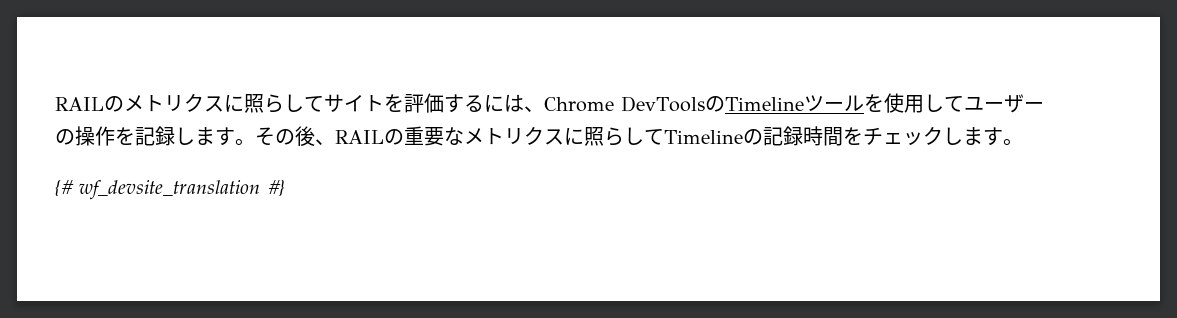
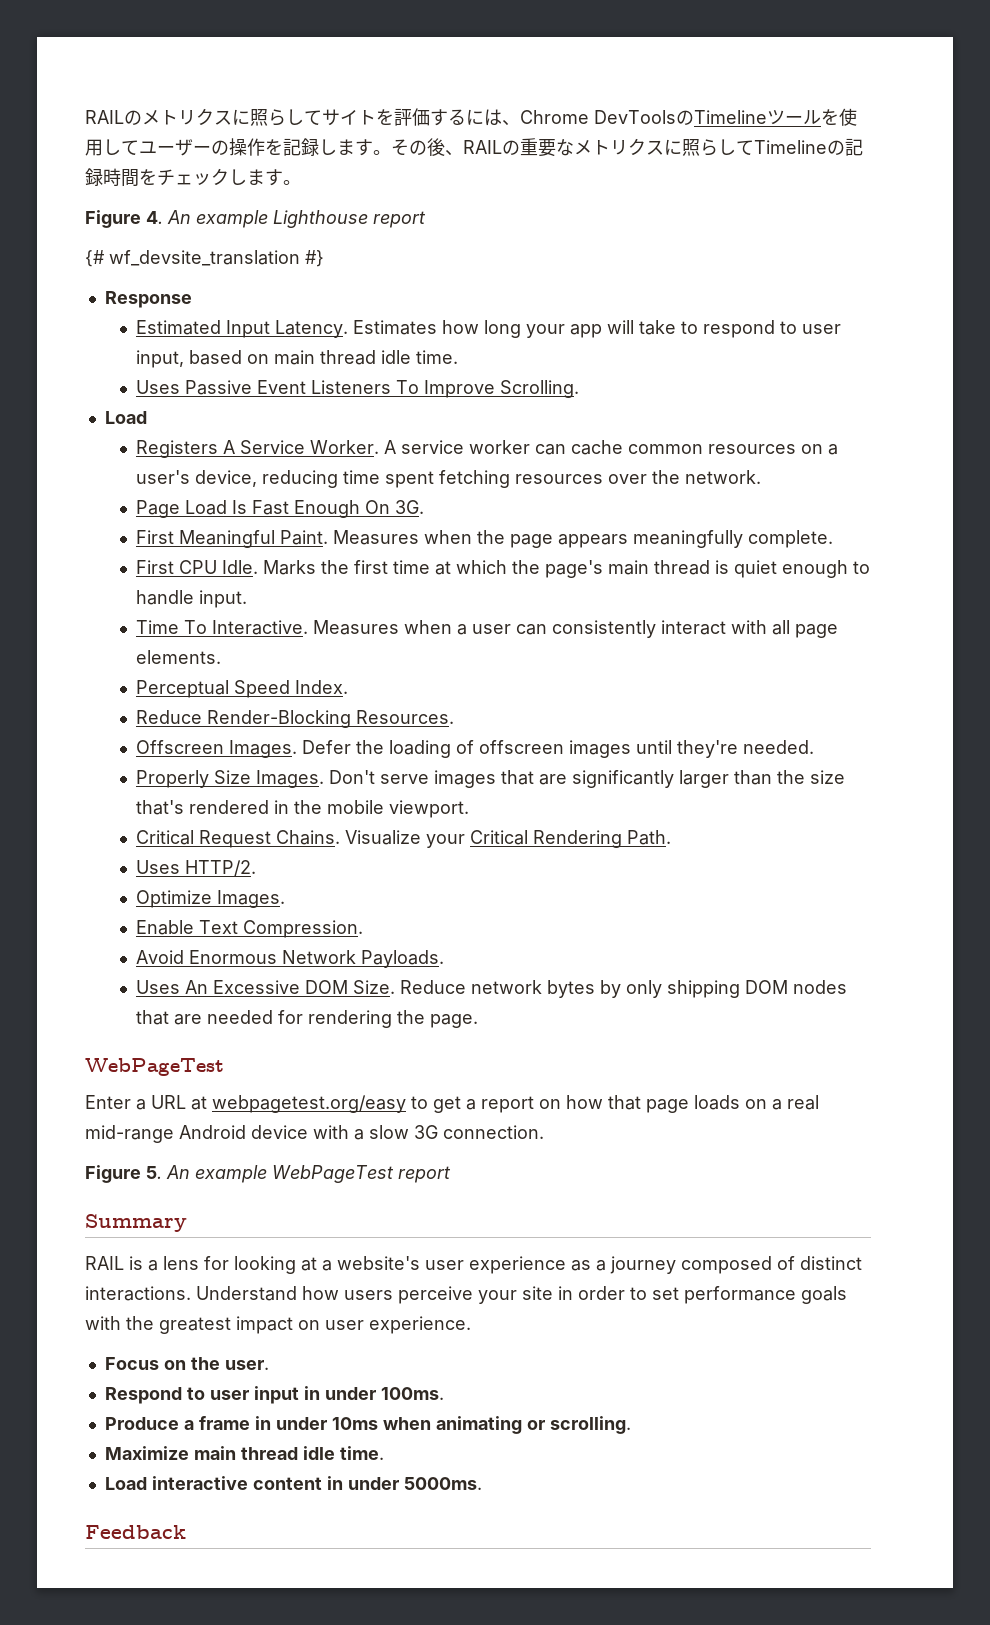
[55,180,285,200] {# wf_devsite_translation #} -> [85,210,426,228] [85,250,324,267] [104,291,192,308] [136,320,842,338] [136,350,459,368] [136,380,580,398] [104,411,147,424] [136,440,839,458] [136,470,762,488] [136,500,425,518] [136,530,834,548] [136,560,871,578] [136,590,248,608] [136,620,839,638] [136,650,222,664] [136,680,349,698] [136,710,455,728] [136,740,815,758] [136,770,846,788] [136,800,470,818] [136,830,672,848] [136,860,257,876] [136,890,286,908] [136,920,364,938] [136,950,445,968] [136,980,848,998] [136,1010,479,1028] [85,1058,224,1076] [85,1095,819,1113] [85,1125,544,1143] [85,1165,451,1183] [85,1214,187,1232] [85,1256,862,1274] [85,1286,847,1304] [85,1316,471,1334] [104,1357,269,1370] [104,1386,444,1404] [104,1416,631,1434] [104,1446,384,1460] [104,1476,482,1490] [85,1525,186,1539] Figure 4. An example Lighthouse report // {# wf_devsite_translation #} // Response // Estimated Input Latency. Estimates how long your app will take to respond to user input, based on main thread idle time. // Uses Passive Event Listeners To Improve Scrolling. // Load // Registers A Service Worker. A service worker can cache common resources on a user's device, reducing time spent fetching resources over the network. // Page Load Is Fast Enough On 3G. // First Meaningful Paint. Measures when the page appears meaningfully complete. // First CPU Idle. Marks the first time at which the page's main thread is quiet enough to handle input. // Time To Interactive. Measures when a user can consistently interact with all page elements. // Perceptual Speed Index. // Reduce Render-Blocking Resources. // Offscreen Images. Defer the loading of offscreen images until they're needed. // Properly Size Images. Don't serve images that are significantly larger than the size that's rendered in the mobile viewport. // Critical Request Chains. Visualize your Critical Rendering Path. // Uses HTTP/2. // Optimize Images. // Enable Text Compression. // Avoid Enormous Network Payloads. // Uses An Excessive DOM Size. Reduce network bytes by only shipping DOM nodes that are needed for rendering the page. // WebPageTest // Enter a URL at webpagetest.org/easy to get a report on how that page loads on a real mid-range Android device with a slow 3G connection. // Figure 5. An example WebPageTest report // Summary // RAIL is a lens for looking at a website's user experience as a journey composed of distinct interactions. Understand how users perceive your site in order to set performance goals with the greatest impact on user experience. // Focus on the user. // Respond to user input in under 100ms. // Produce a frame in under 10ms when animating or scrolling. // Maximize main thread idle time. // Load interactive content in under 5000ms. // Feedback

